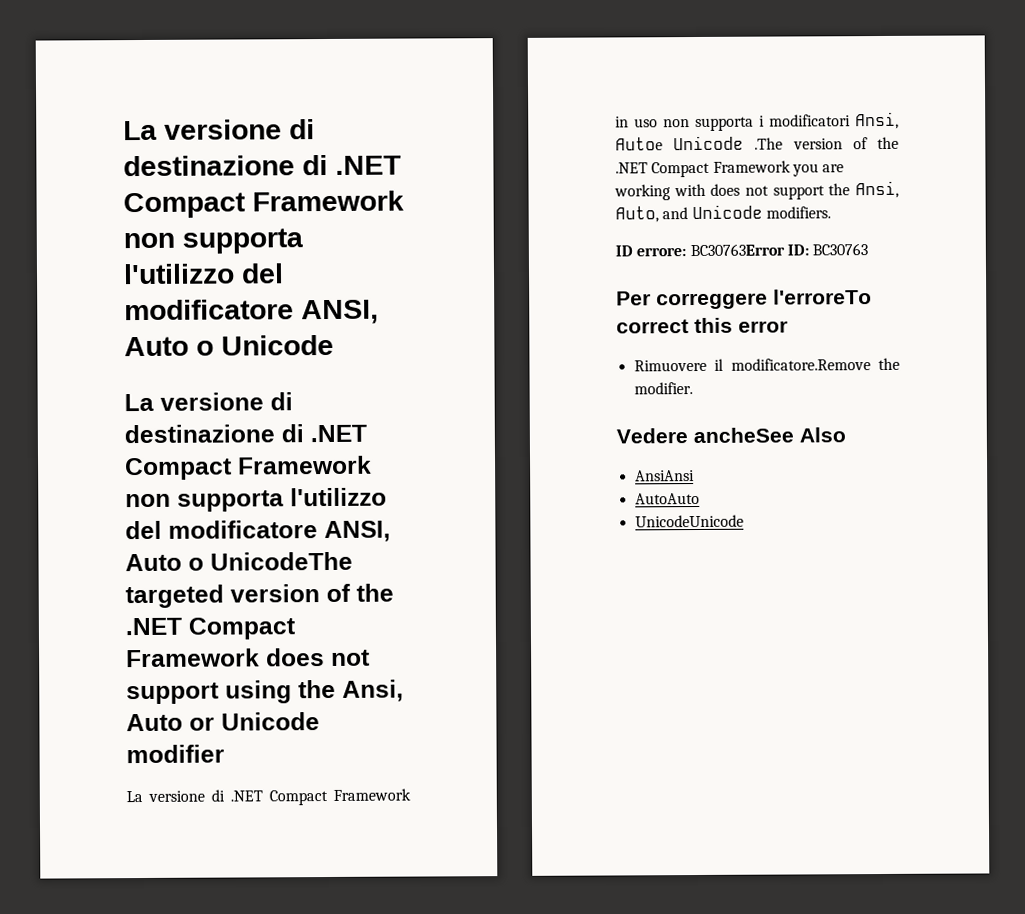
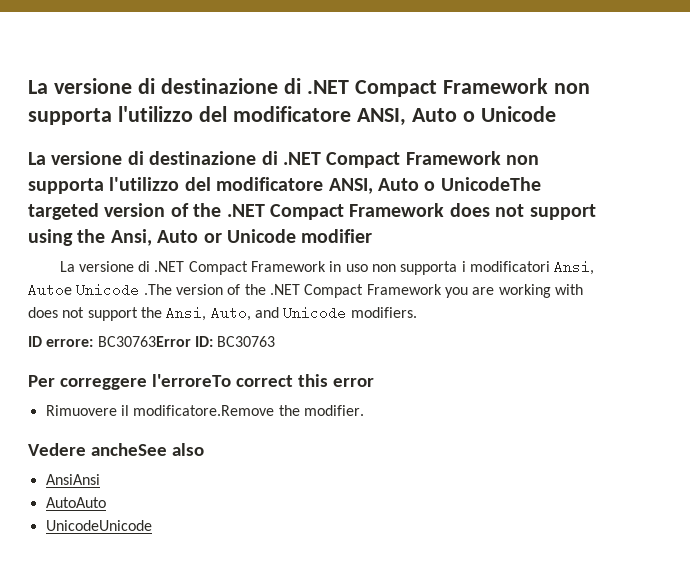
[799,427,846,443] Also -> [171,443,204,456] also

